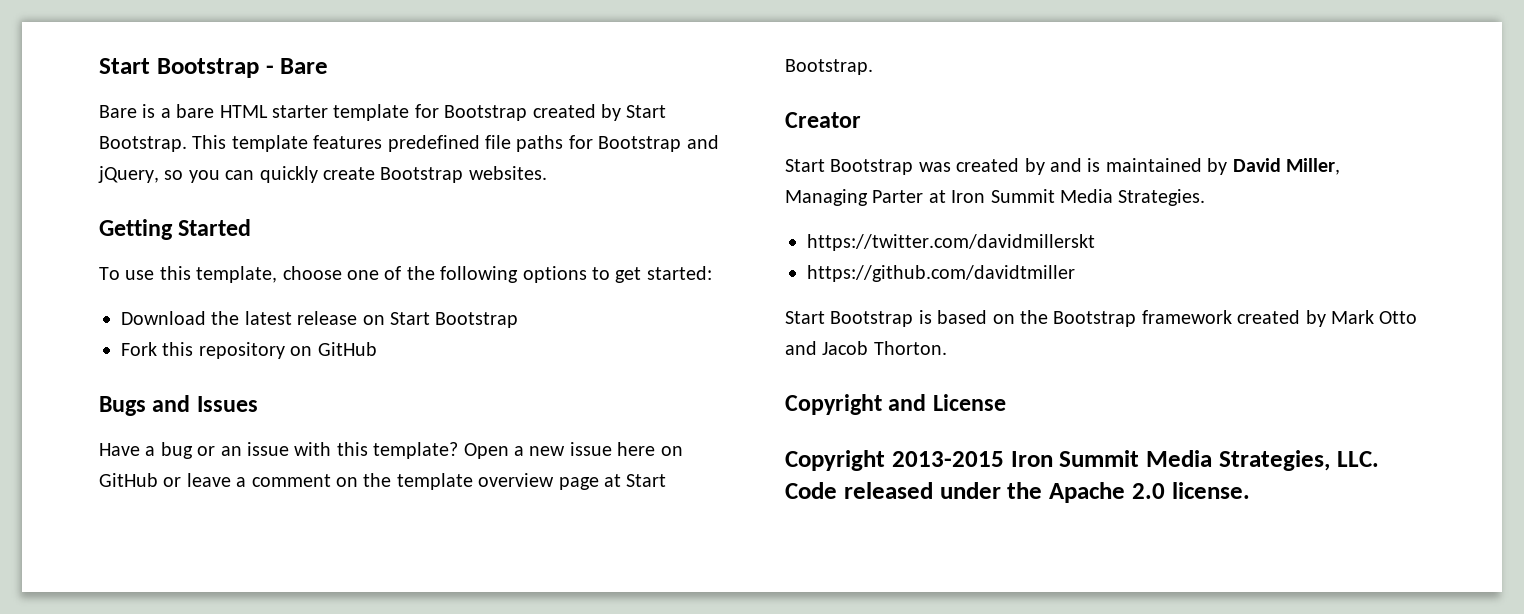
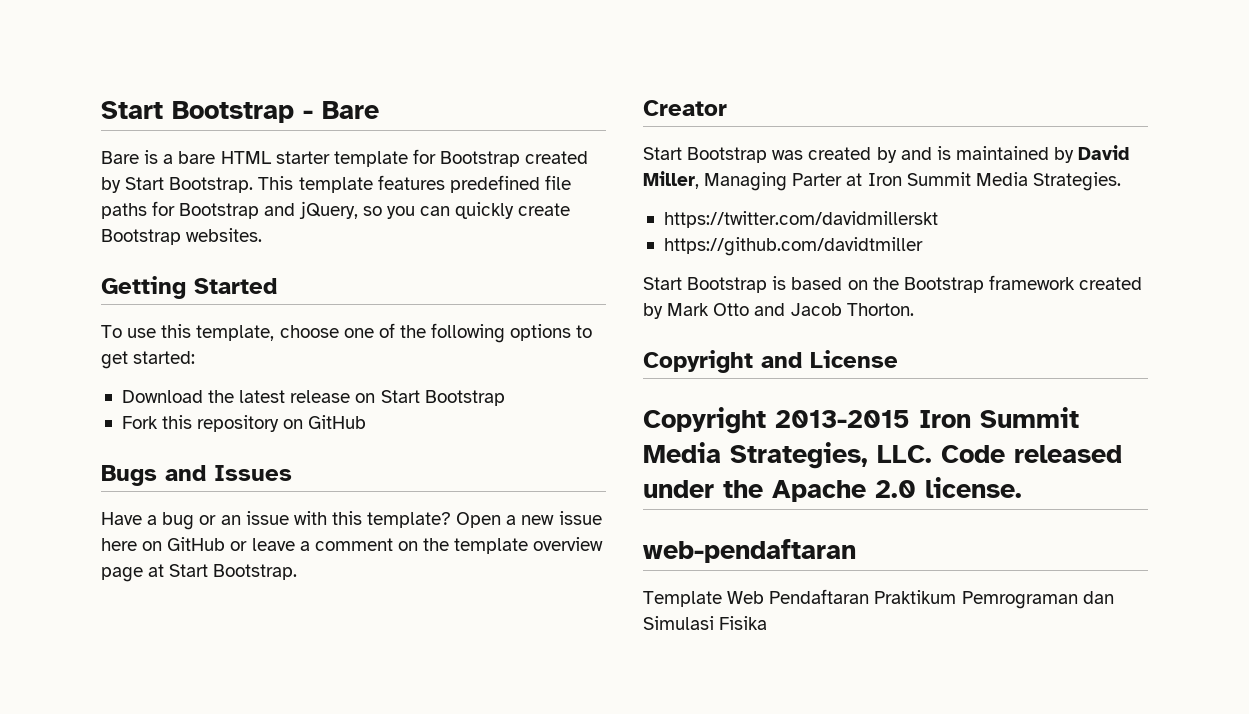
(1250, 490) none -> [643,539,856,563] [643,589,1114,609] [643,616,768,630] // web-pendaftaran // Template Web Pendaftaran Praktikum Pemrograman dan Simulasi Fisika

